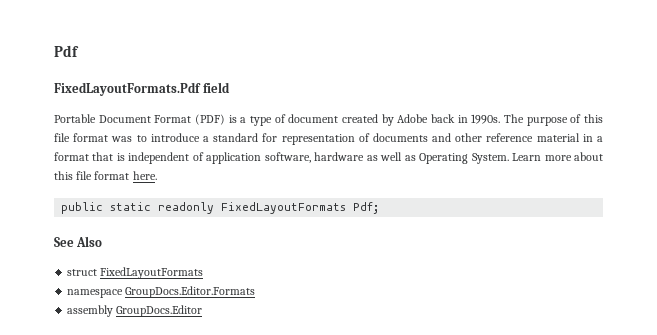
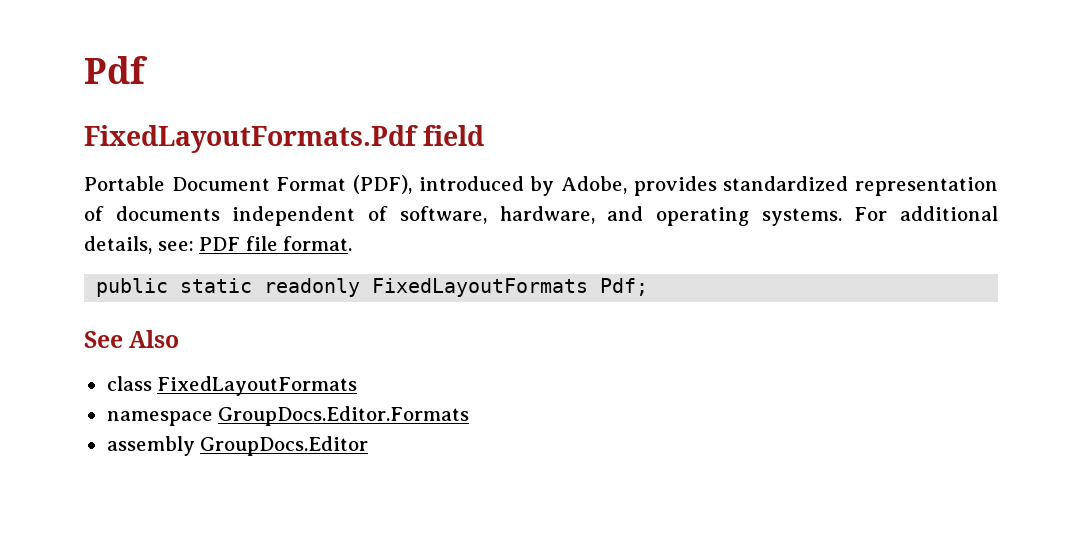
[194,114,603,126] [54,133,603,145] [54,152,603,164] [54,171,157,180] (PDF) is a type of document created by Adobe back in 1990s. The purpose of this file format was to introduce a standard for representation of documents and other reference material in a format that is independent of application software, hardware as well as Operating System. Learn more about this file format here. -> [353,175,998,196] [84,206,999,226] [84,236,353,254] (PDF), introduced by Adobe, provides standardized representation of documents independent of software, hardware, and operating systems. For additional details, see: PDF file format.
[67,269,98,276] struct -> [106,376,152,391] class

